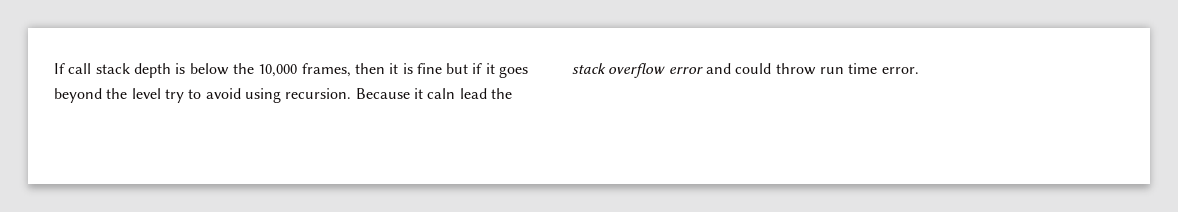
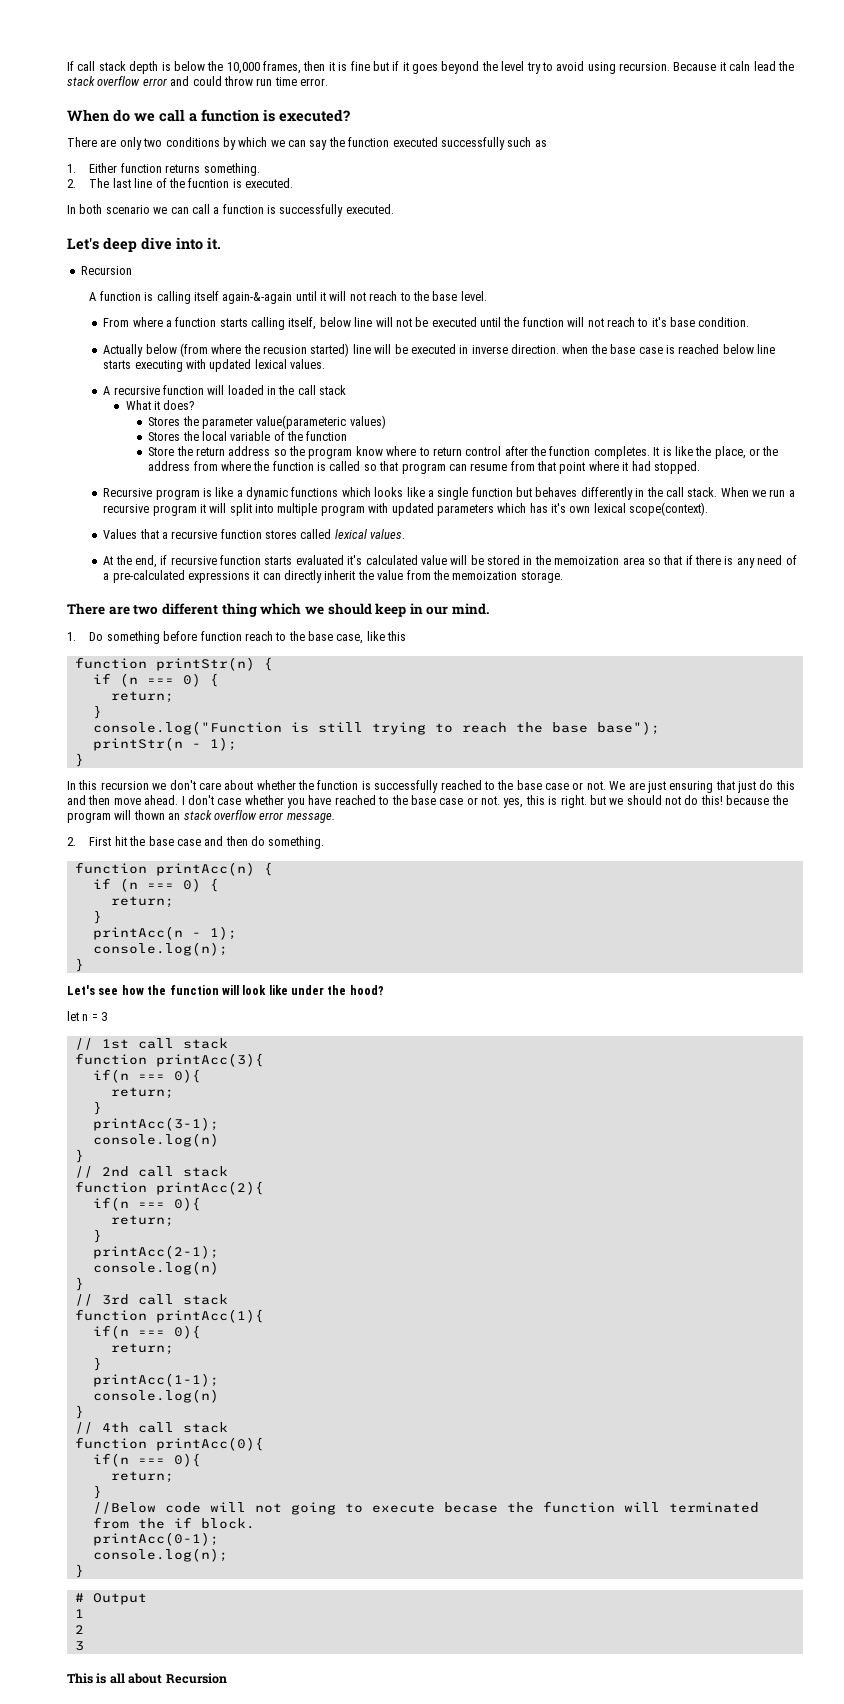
(919, 70) none -> [67,109,350,122] [67,137,547,150] [67,163,260,176] [67,178,294,188] [67,204,394,217] [67,237,221,252] [80,266,132,275] [89,291,487,304] [103,317,750,330] [103,343,776,357] [103,359,326,372] [103,385,347,395] [125,400,195,410] [148,415,386,429] [148,431,348,441] [148,446,779,459] [148,461,700,474] [103,487,795,500] [103,502,709,516] [103,529,406,539] [103,555,797,568] [103,570,563,583] [67,603,490,617] [67,631,407,644] [74,657,273,671] [92,673,219,687] [110,691,174,703] [92,705,102,719] [92,721,660,735] [92,737,237,751] [74,753,84,767] [67,780,795,793] [67,795,788,808] [67,810,335,823] [67,836,325,849] [74,862,273,876] [92,878,219,892] [110,896,174,908] [92,910,102,924] [92,926,237,940] [92,942,228,956] [74,958,84,972] [67,985,384,995] [67,1011,108,1021] [74,1038,228,1050] [74,1053,264,1067] [92,1069,201,1083] [110,1087,174,1099] [92,1101,102,1115] [92,1117,219,1131] [92,1133,219,1147] [74,1149,84,1163] [74,1166,228,1178] [74,1181,264,1195] [92,1197,201,1211] [110,1215,174,1227] [92,1229,102,1243] [92,1245,219,1259] [92,1261,219,1275] [74,1277,84,1291] [74,1294,228,1306] [74,1309,264,1323] [92,1325,201,1339] [110,1343,174,1355] [92,1357,102,1371] [92,1373,219,1387] [92,1389,219,1403] [74,1405,84,1419] [74,1422,228,1434] [74,1437,264,1451] [92,1453,201,1467] [110,1471,174,1483] [92,1485,102,1499] [92,1501,759,1515] [92,1517,255,1529] [92,1532,219,1546] [92,1548,228,1562] [74,1564,84,1578] [74,1593,147,1605] [74,1609,84,1618] [74,1625,84,1634] [74,1641,84,1651] [67,1673,227,1684] // When do we call a function is executed? // There are only two conditions by which we can say the function executed successfully such as // 1. Either function returns something. // 2. The last line of the fucntion is executed. // In both scenario we can call a function is successfully executed. // Let's deep dive into it. // Recursion // A function is calling itself again-&-again until it will not reach to the base level. // From where a function starts calling itself, below line will not be executed until the function will not reach to it's base condition. // Actually below (from where the recusion started) line will be executed in inverse direction. when the base case is reached below line starts executing with updated lexical values. // A recursive function will loaded in the call stack // What it does? // Stores the parameter value(parameteric values) // Stores the local variable of the function // Store the return address so the program know where to return control after the function completes. It is like the place, or the address from where the function is called so that program can resume from that point where it had stopped. // Recursive program is like a dynamic functions which looks like a single function but behaves differently in the call stack. When we run a recursive program it will split into multiple program with updated parameters which has it's own lexical scope(context). // Values that a recursive function stores called lexical values. // At the end, if recursive function starts evaluated it's calculated value will be stored in the memoization area so that if there is any need of a pre-calculated expressions it can directly inherit the value from the memoization storage. // There are two different thing which we should keep in our mind. // 1. Do something before function reach to the base case, like this // function printStr(n) { // if (n === 0) { // return; // } // console.log("Function is still trying to reach the base base"); // printStr(n - 1); // } // In this recursion we don't care about whether the function is successfully reached to the base case or not. We are just ensuring that just do this and then move ahead. I don't case whether you have reached to the base case or not. yes, this is right. but we should not do this! because the program will thown an stack overflow error message. // 2. First hit the base case and then do something. // function printAcc(n) { // if (n === 0) { // return; // } // printAcc(n - 1); // console.log(n); // } // Let's see how the function will look like under the hood? // let n = 3 // // 1st call stack // function printAcc(3){ // if(n === 0){ // return; // } // printAcc(3-1); // console.log(n) // } // // 2nd call stack // function printAcc(2){ // if(n === 0){ // return; // } // printAcc(2-1); // console.log(n) // } // // 3rd call stack // function printAcc(1){ // if(n === 0){ // return; // } // printAcc(1-1); // console.log(n) // } // // 4th call stack // function printAcc(0){ // if(n === 0){ // return; // } // //Below code will not going to execute becase the function will terminated from the if block. // printAcc(0-1); // console.log(n); // } // # Output // 1 // 2 // 3 // This is all about Recursion

